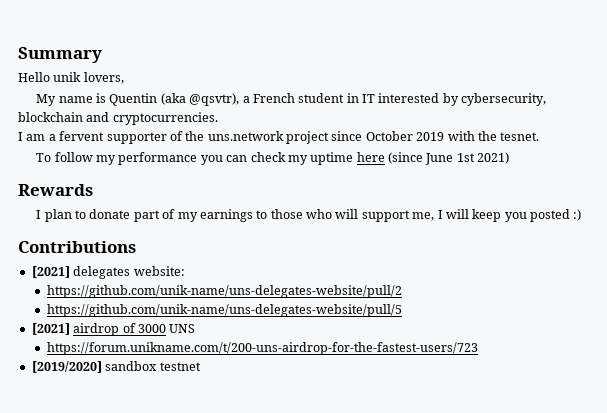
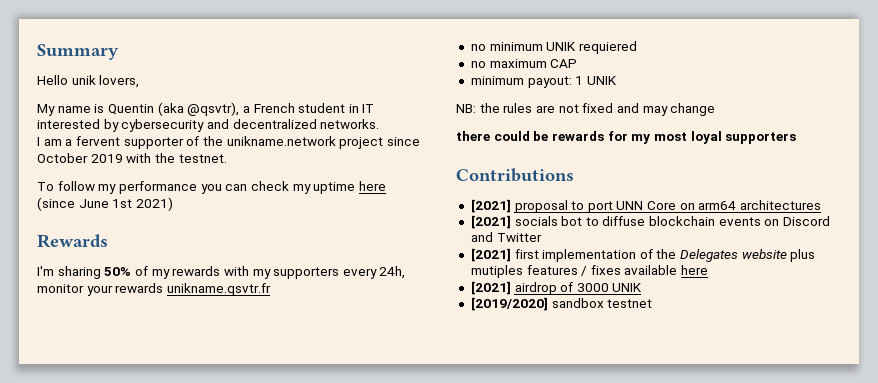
[461,93,547,106] [18,112,218,125] cybersecurity, blockchain and cryptocurrencies. -> [121,119,380,132] cybersecurity and decentralized networks.
[207,131,284,141] uns.network -> [226,136,336,146] unikname.network
[500,132,540,141] tesnet. -> [178,154,227,163] testnet.
[36,209,582,222] [18,241,136,253] [31,266,185,279] [46,285,402,298] [46,304,402,317] I plan to donate part of my earnings to those who will support me, I will keep you posted :) // Contributions // [2021] delegates website: // https://github.com/unik-name/uns-delegates-website/pull/2 // https://github.com/unik-name/uns-delegates-website/pull/5 -> [37,266,406,279] [37,283,271,296] [470,41,637,54] [470,59,578,68] [470,76,617,88] [456,103,716,116] [456,131,797,144] [456,168,574,182] [470,199,822,213] [470,215,831,229] [470,232,542,242] [470,248,816,262] [470,265,709,278] I'm sharing 50% of my rewards with my supporters every 24h, monitor your rewards unikname.qsvtr.fr // no minimum UNIK requiered // no maximum CAP // minimum payout: 1 UNIK // NB: the rules are not fixed and may change // there could be rewards for my most loyal supporters // Contributions // [2021] proposal to port UNN Core on arm64 architectures // [2021] socials bot to diffuse blockchain events on Discord and Twitter // [2021] first implementation of the Delegates website plus mutiples features / fixes available here
[169,324,196,333] [46,342,478,355] UNS // https://forum.unikname.com/t/200-uns-airdrop-for-the-fastest-users/723 -> [612,283,643,292] UNIK

